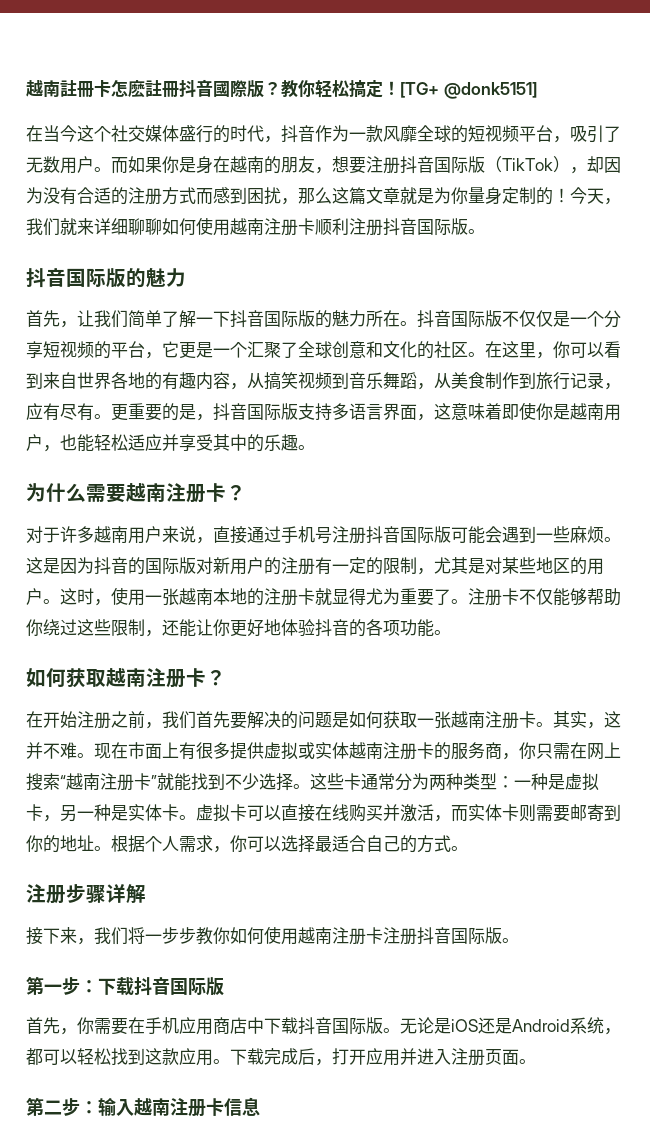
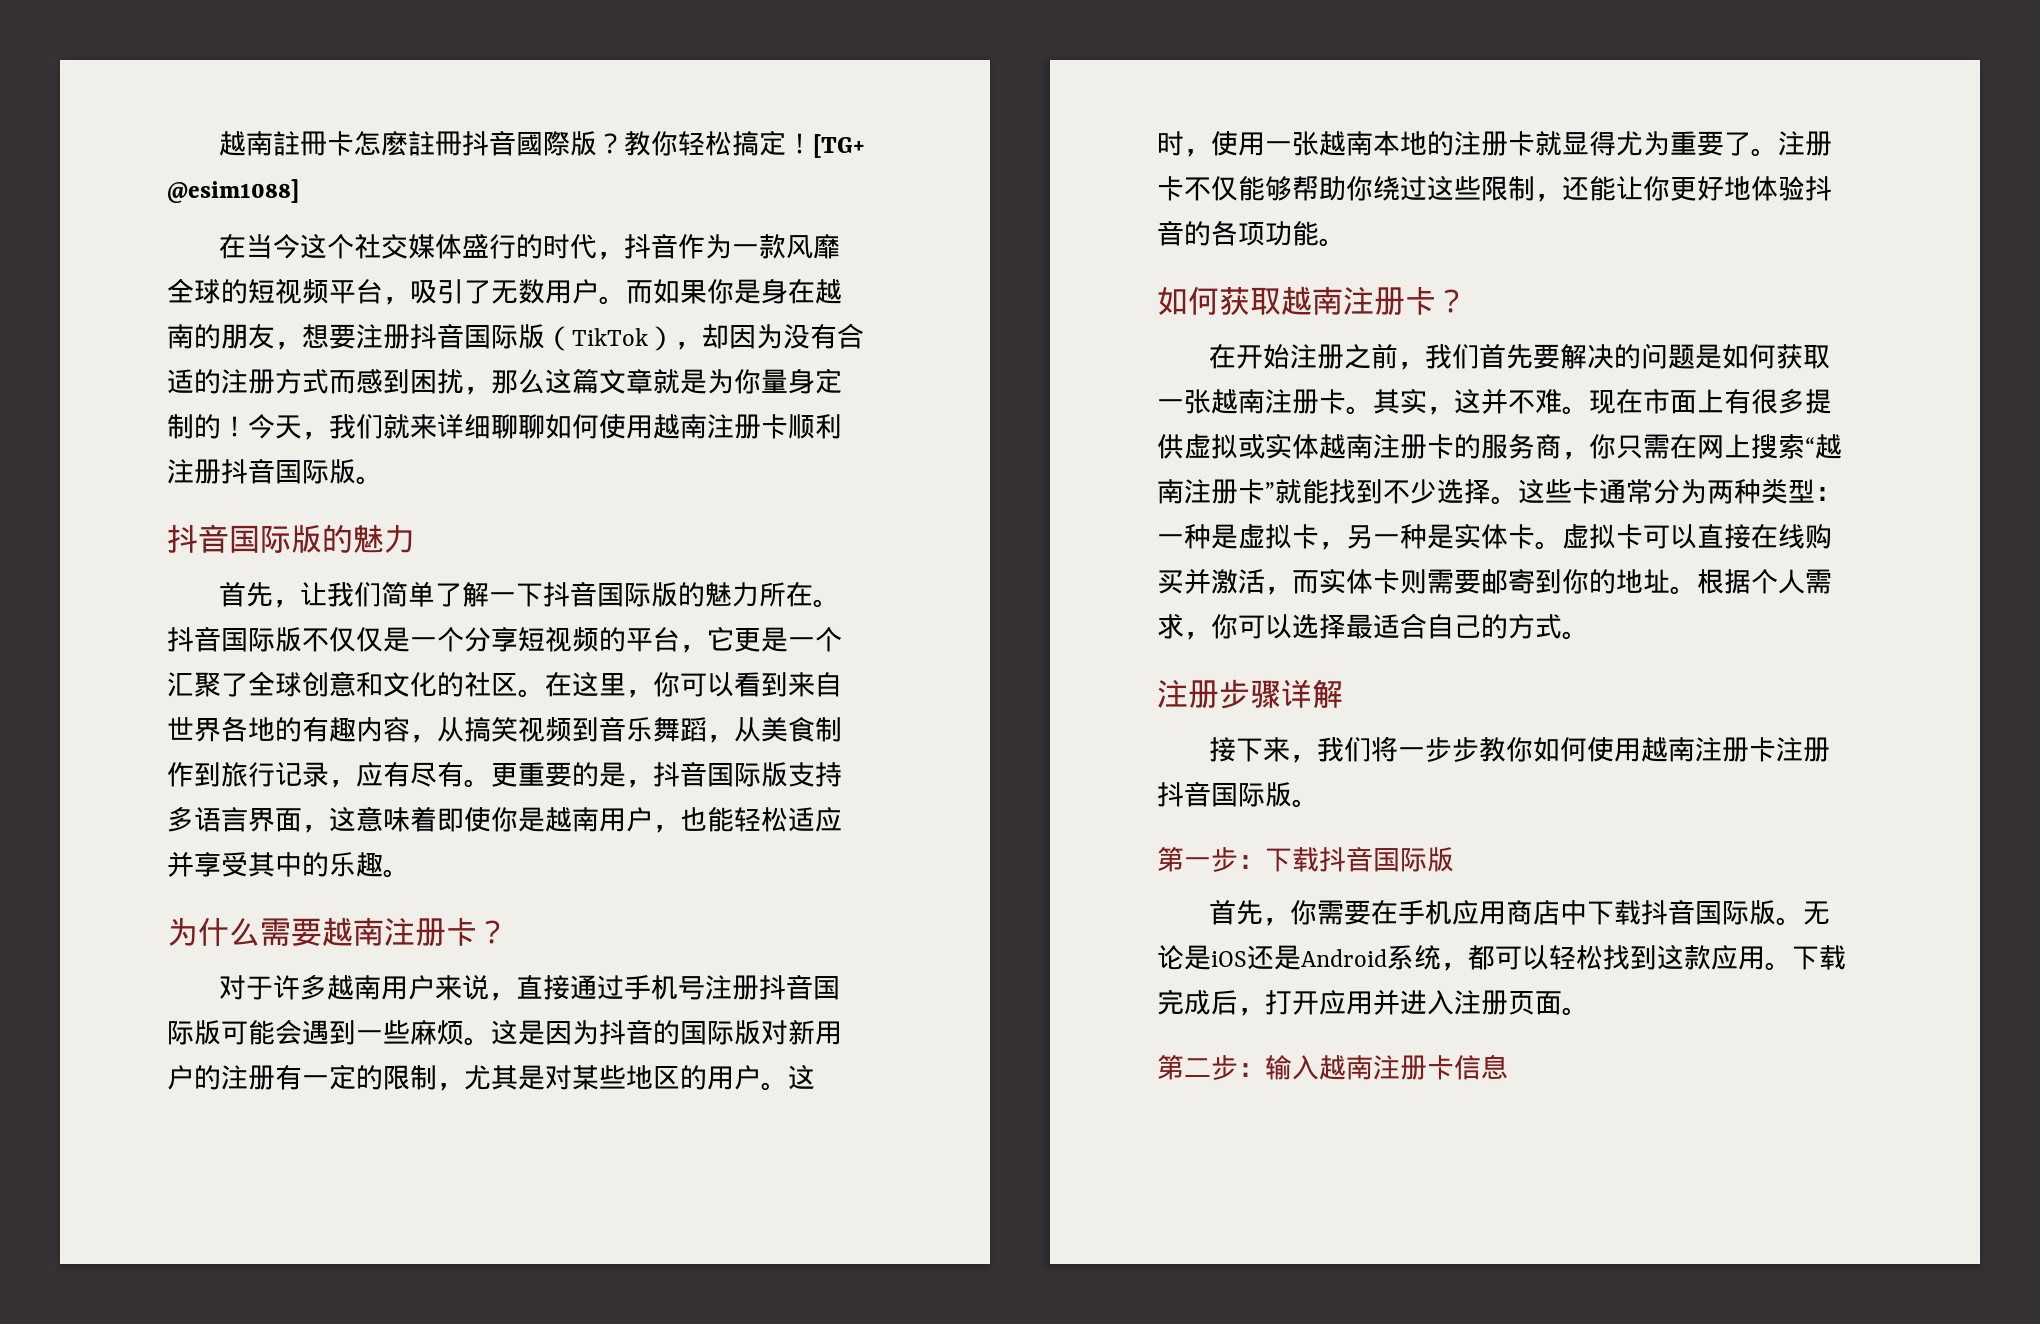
[443,82,537,99] @donk5151] -> [167,179,299,203] @esim1088]

